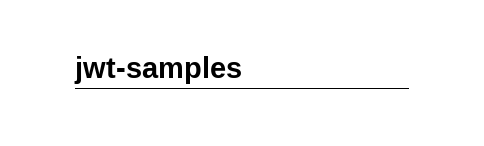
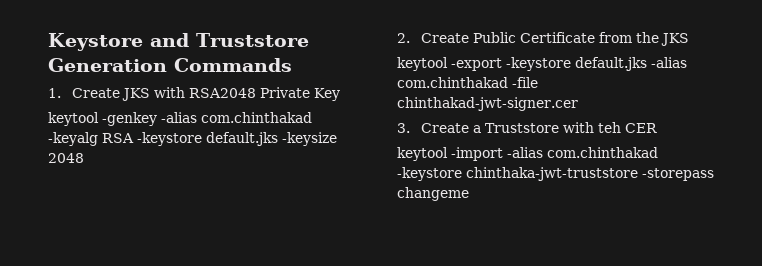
[74,56,242,84] jwt-samples -> [48,33,309,51] [48,58,292,72] [48,87,340,101] [48,112,312,126] [48,132,337,146] [48,153,84,163] [397,32,689,46] [397,57,687,71] [397,77,538,88] [397,97,578,111] [397,122,657,133] [397,147,658,161] [397,167,714,181] [397,187,469,201] Keystore and Truststore Generation Commands // 1. Create JKS with RSA2048 Private Key // keytool -genkey -alias com.chinthakad -keyalg RSA -keystore default.jks -keysize 2048 // 2. Create Public Certificate from the JKS // keytool -export -keystore default.jks -alias com.chinthakad -file chinthakad-jwt-signer.cer // 3. Create a Truststore with teh CER // keytool -import -alias com.chinthakad -keystore chinthaka-jwt-truststore -storepass changeme

